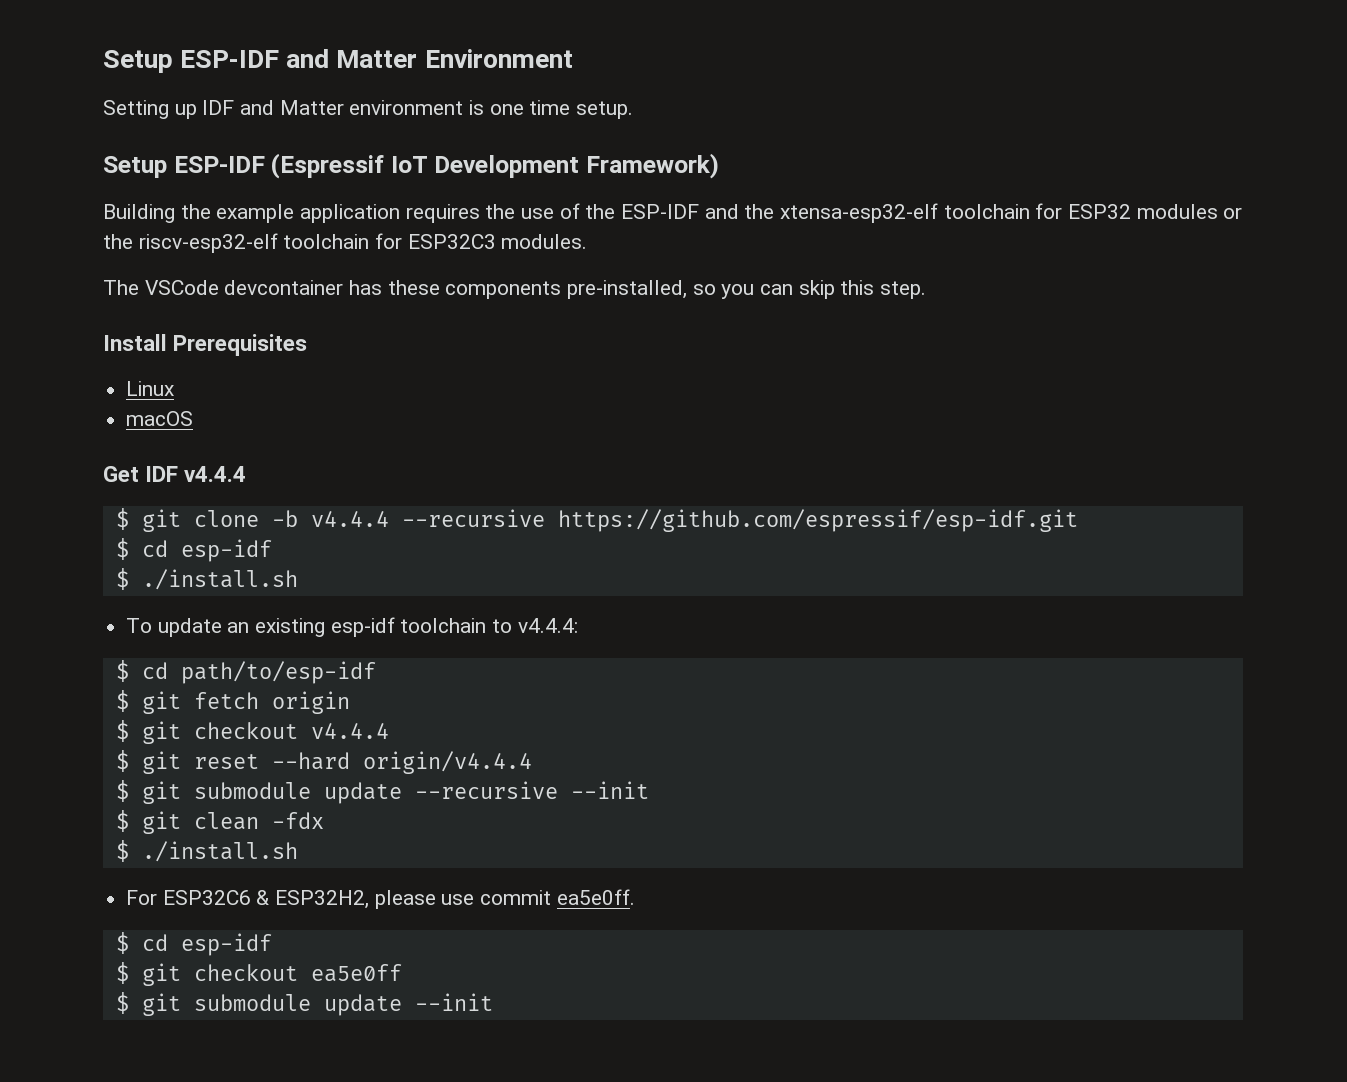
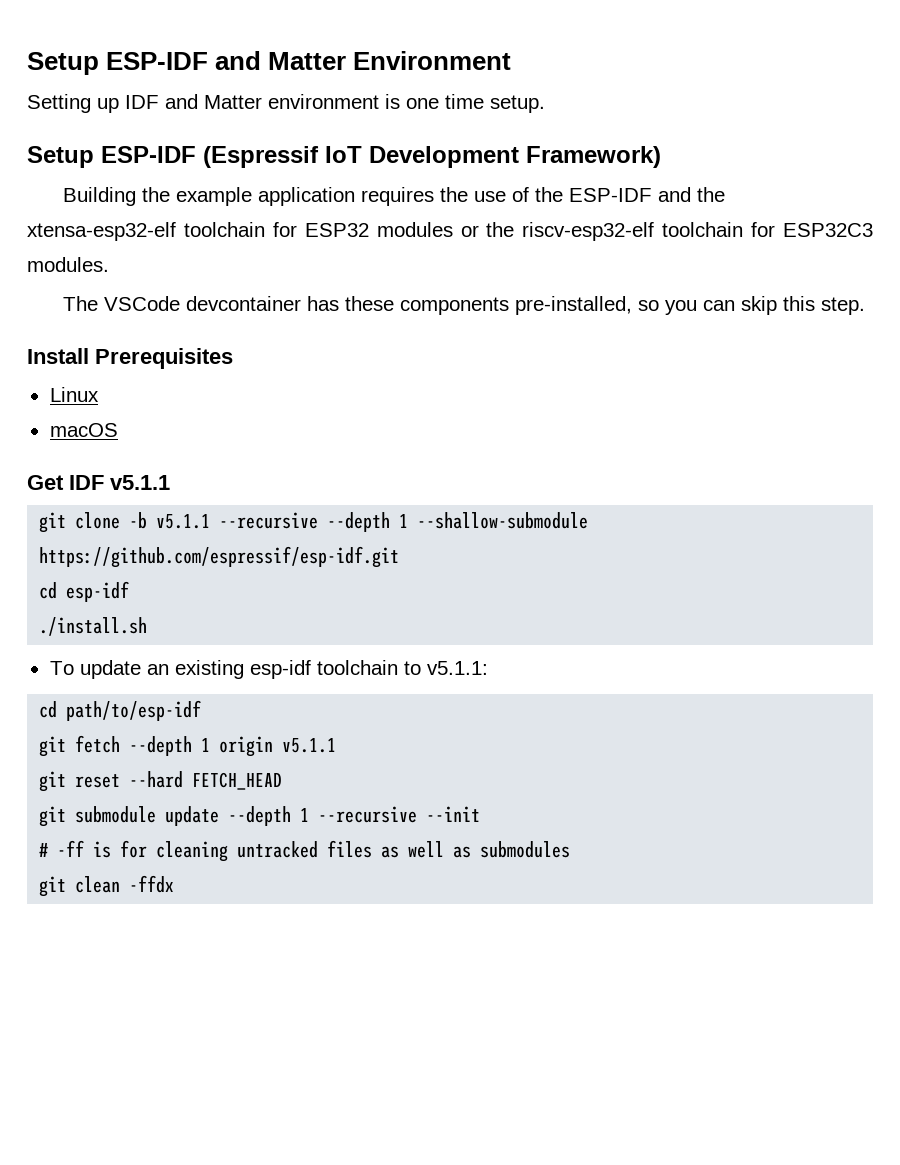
[184,466,247,482] [115,508,129,530] v4.4.4 // $ -> [110,475,170,490] v5.1.1 //
[310,509,545,527] v4.4.4 --recursive -> [156,512,589,532] v5.1.1 --recursive --depth 1 --shallow-submodule
[115,538,272,562] [115,568,129,590] $ cd esp-idf // $ -> [39,581,130,602] cd esp-idf //
[517,618,578,633] [115,660,129,682] v4.4.4: // $ -> [426,661,488,675] v5.1.1: //
[115,690,129,712] $ -> (202, 710) none
(259, 700) none -> [129,736,211,756] --depth 1
[115,720,389,744] [115,750,129,772] // $ git checkout v4.4.4 // $ -> [282,738,337,753] v5.1.1 //
[362,751,532,774] [115,780,402,804] origin/v4.4.4 // $ git submodule update -> [192,772,283,790] [39,806,310,827] FETCH_HEAD // git submodule update --depth 1
[115,810,324,834] [115,840,298,862] [126,889,635,909] [115,932,272,956] [115,962,402,986] [115,992,493,1016] $ git clean -fdx // $ ./install.sh // For ESP32C6 & ESP32H2, please use commit ea5e0ff. // $ cd esp-idf // $ git checkout ea5e0ff // $ git submodule update --init -> [39,840,571,862] [39,875,175,897] # -ff is for cleaning untracked files as well as submodules // git clean -ffdx

